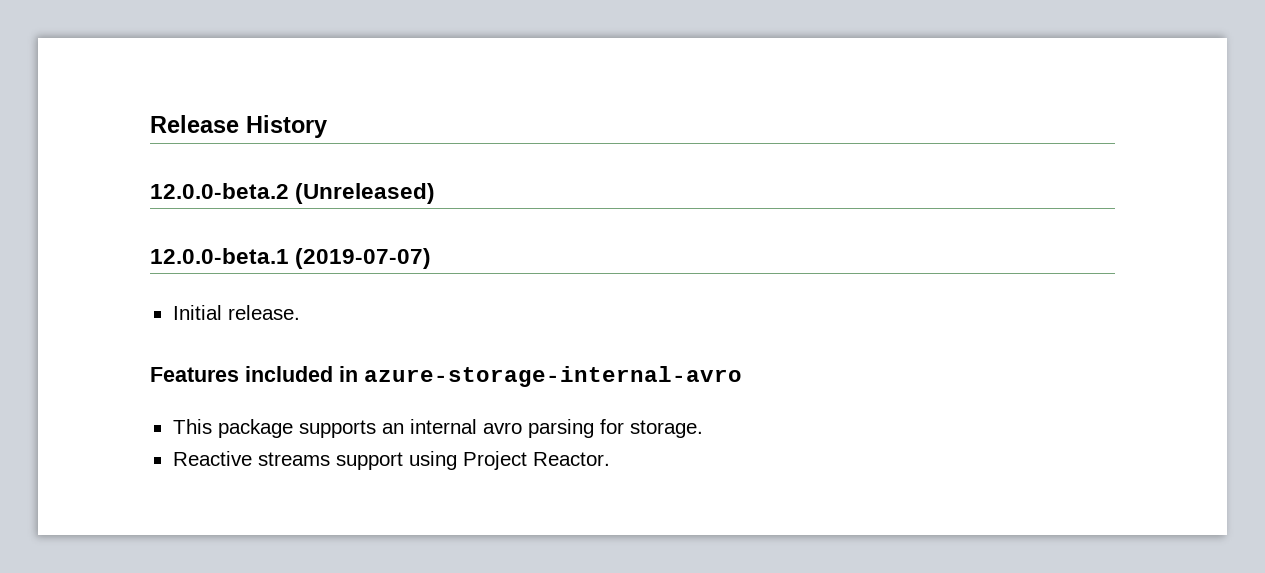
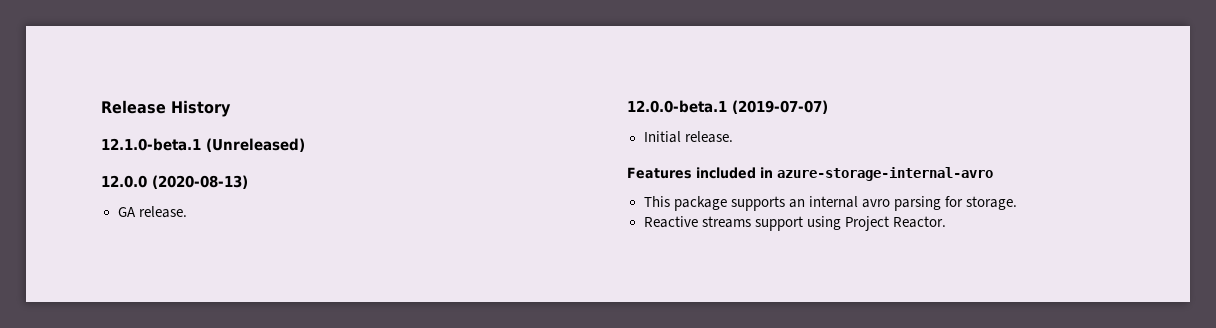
[150,183,289,199] 12.0.0-beta.2 -> [101,138,201,151] 12.1.0-beta.1
(436, 193) none -> [101,175,248,189] [117,206,187,218] // 12.0.0 (2020-08-13) // GA release.

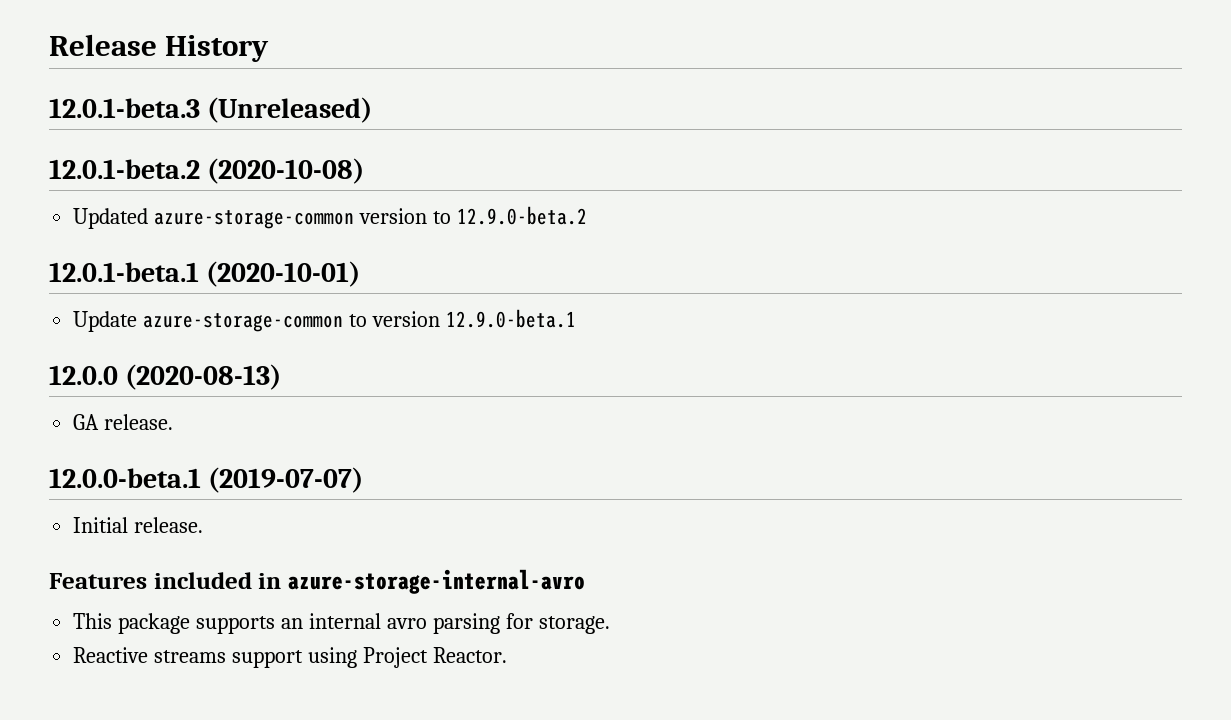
[101,138,201,151] 12.1.0-beta.1 -> [49,98,200,118] 12.0.1-beta.3
(305, 145) none -> [49,158,365,184] [73,206,587,229] [49,261,361,287] [73,309,576,332] // 12.0.1-beta.2 (2020-10-08) // Updated azure-storage-common version to 12.9.0-beta.2 // 12.0.1-beta.1 (2020-10-01) // Update azure-storage-common to version 12.9.0-beta.1

